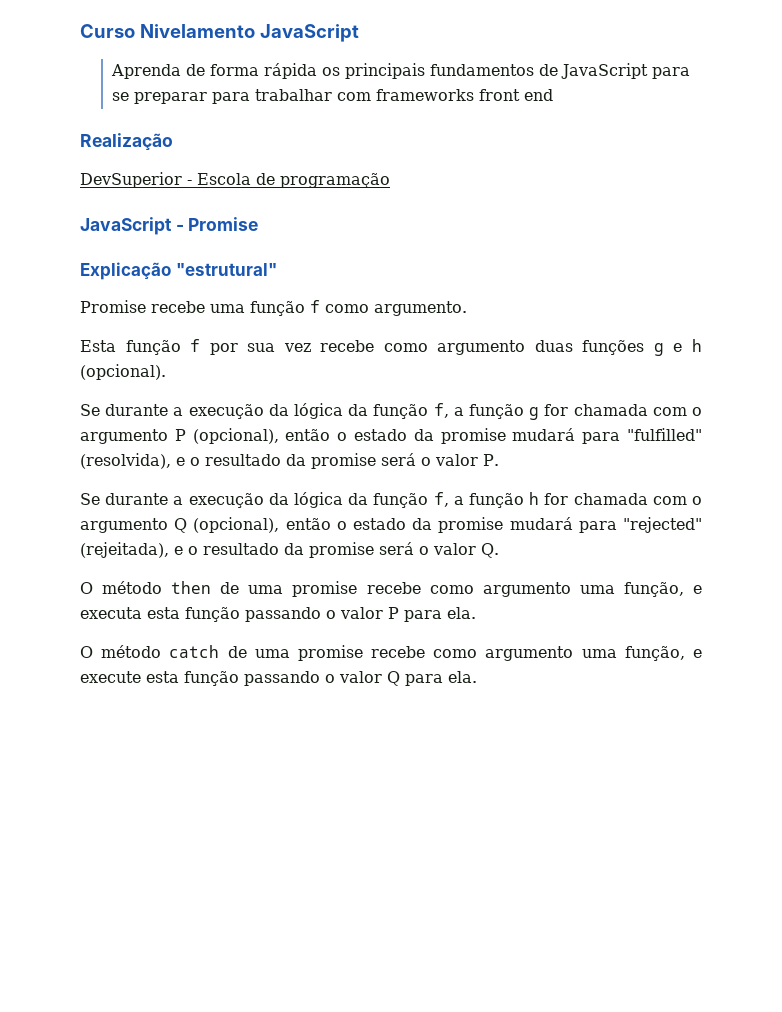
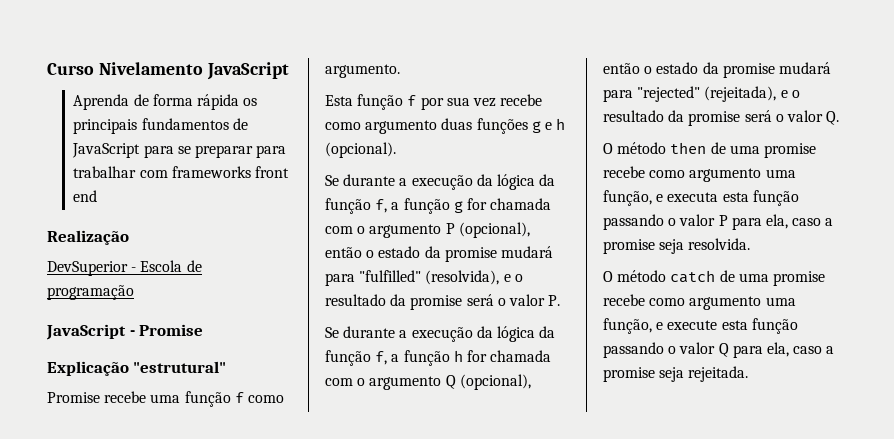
[447,607,476,619] ela. -> [765,214,834,229] [603,238,751,254] ela, caso a promise seja resolvida.
[448,671,477,683] ela. -> [766,342,835,357] [603,366,749,382] ela, caso a promise seja rejeitada.

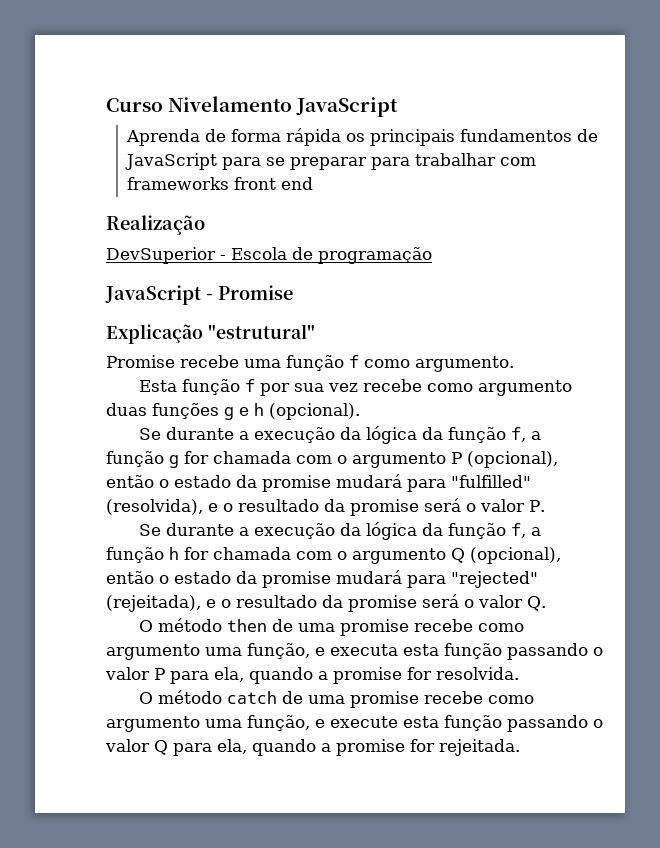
[792,218,834,226] [603,239,685,254] caso a promise seja -> [249,667,432,684] quando a promise for
[793,346,835,354] [603,367,685,382] caso a promise seja -> [252,739,435,756] quando a promise for

